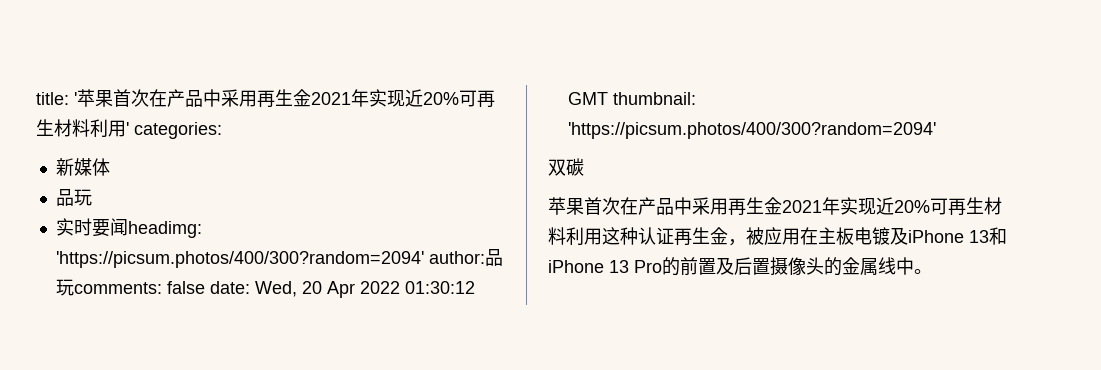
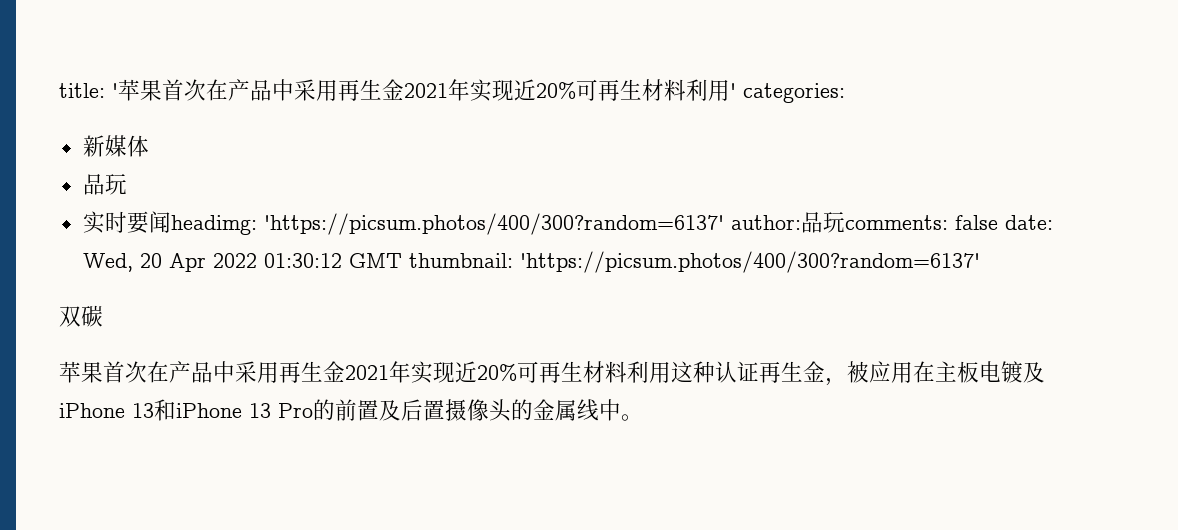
[55,251,424,268] 'https://picsum.photos/400/300?random=2094' -> [263,213,724,235] 'https://picsum.photos/400/300?random=6137'
[567,122,936,139] 'https://picsum.photos/400/300?random=2094' -> [519,251,980,273] 'https://picsum.photos/400/300?random=6137'

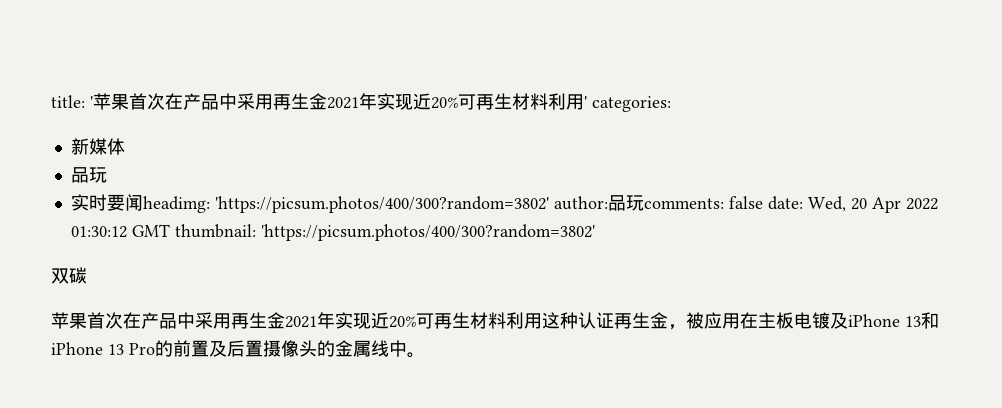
[263,213,724,235] 'https://picsum.photos/400/300?random=6137' -> [214,196,549,213] 'https://picsum.photos/400/300?random=3802'
[519,251,980,273] 'https://picsum.photos/400/300?random=6137' -> [260,224,595,241] 'https://picsum.photos/400/300?random=3802'

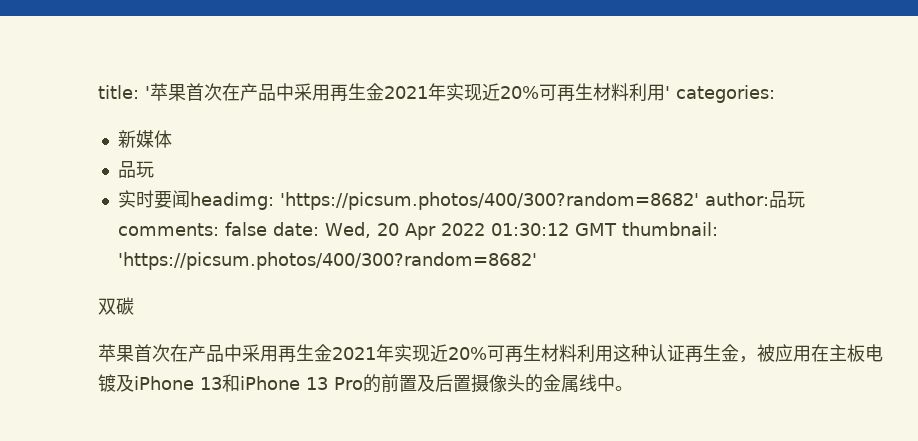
[214,196,549,213] 'https://picsum.photos/400/300?random=3802' -> [279,192,699,210] 'https://picsum.photos/400/300?random=8682'
[260,224,595,241] 'https://picsum.photos/400/300?random=3802' -> [117,252,537,270] 'https://picsum.photos/400/300?random=8682'

